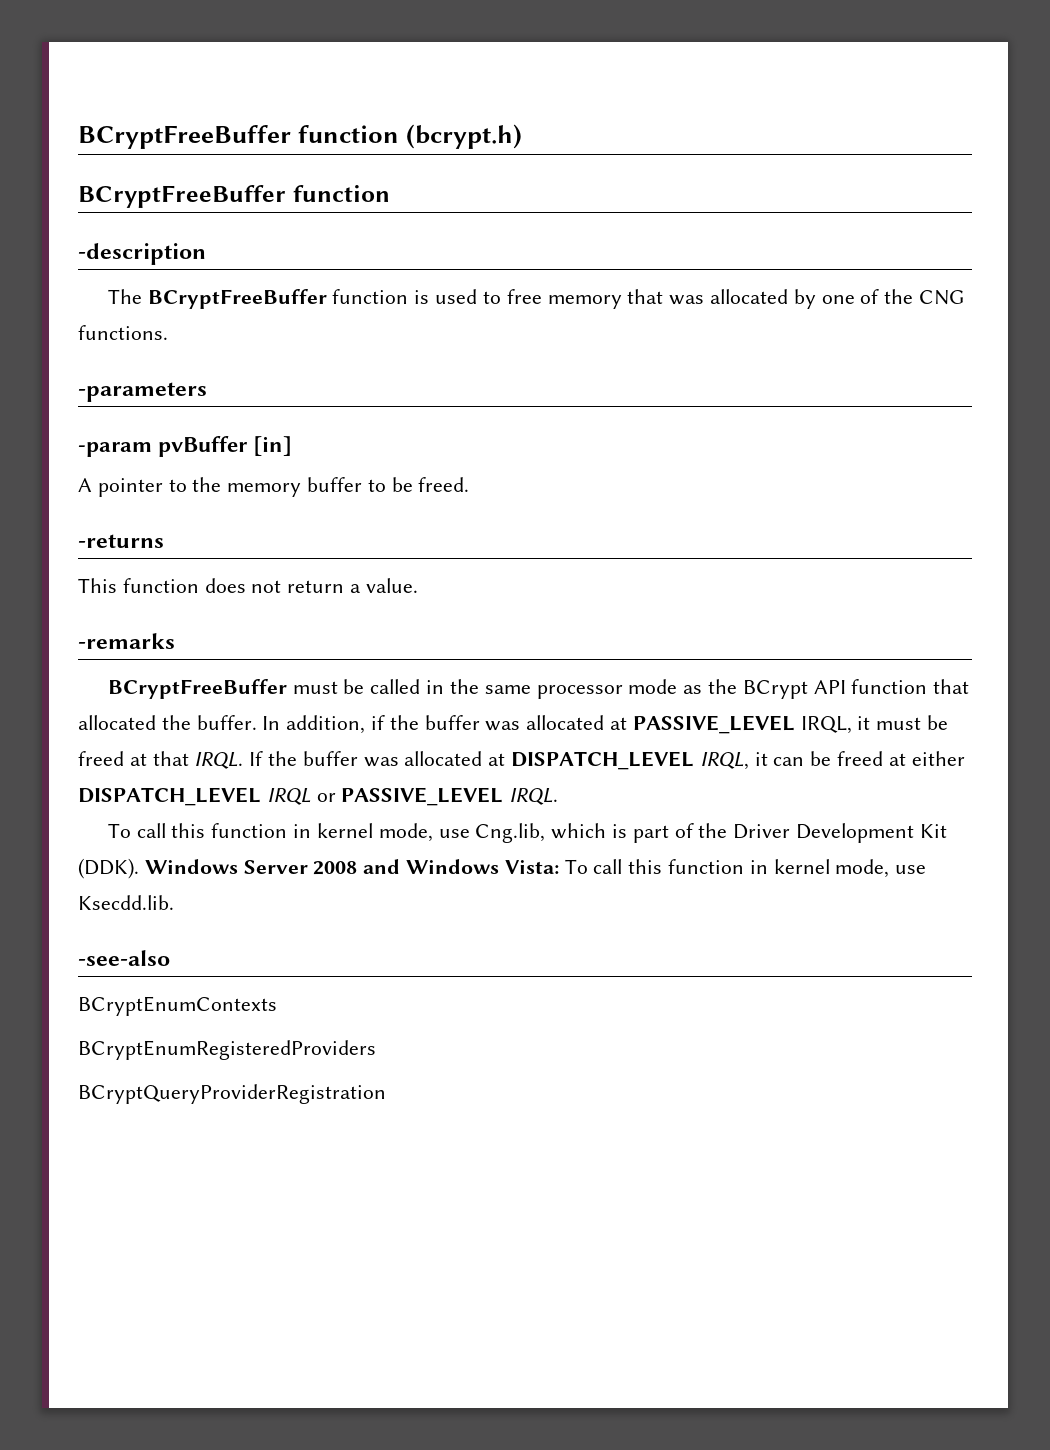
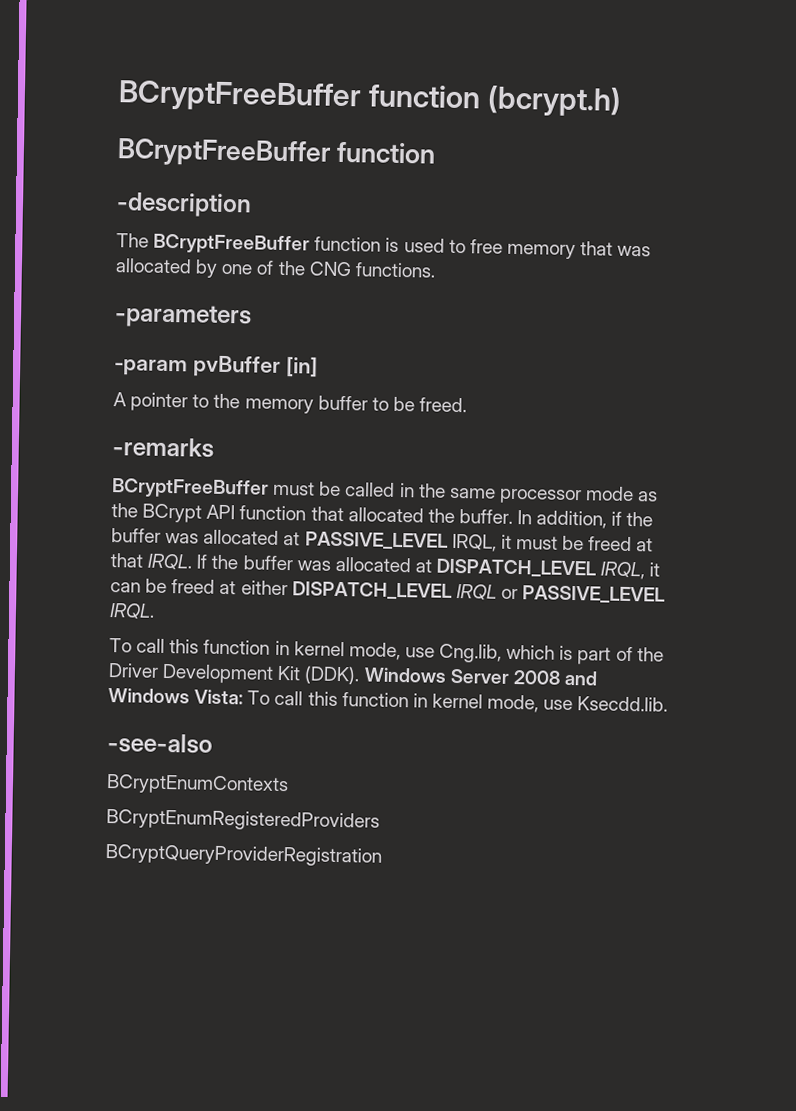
[78,534,164,548] [78,578,418,593] // -returns // This function does not return a value. -> (468, 405) none

